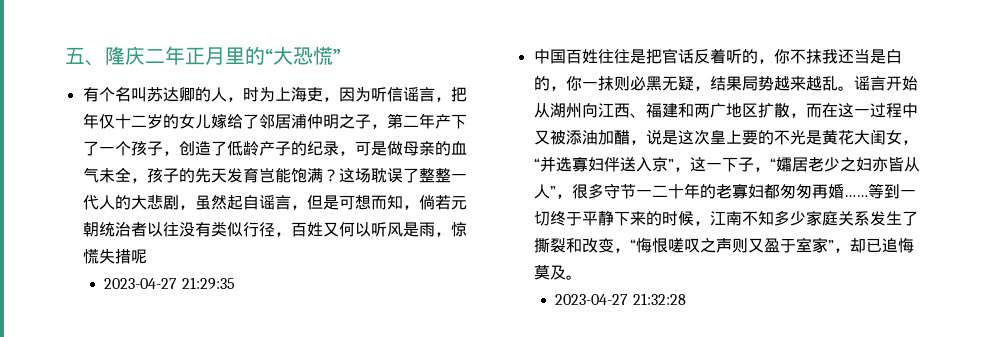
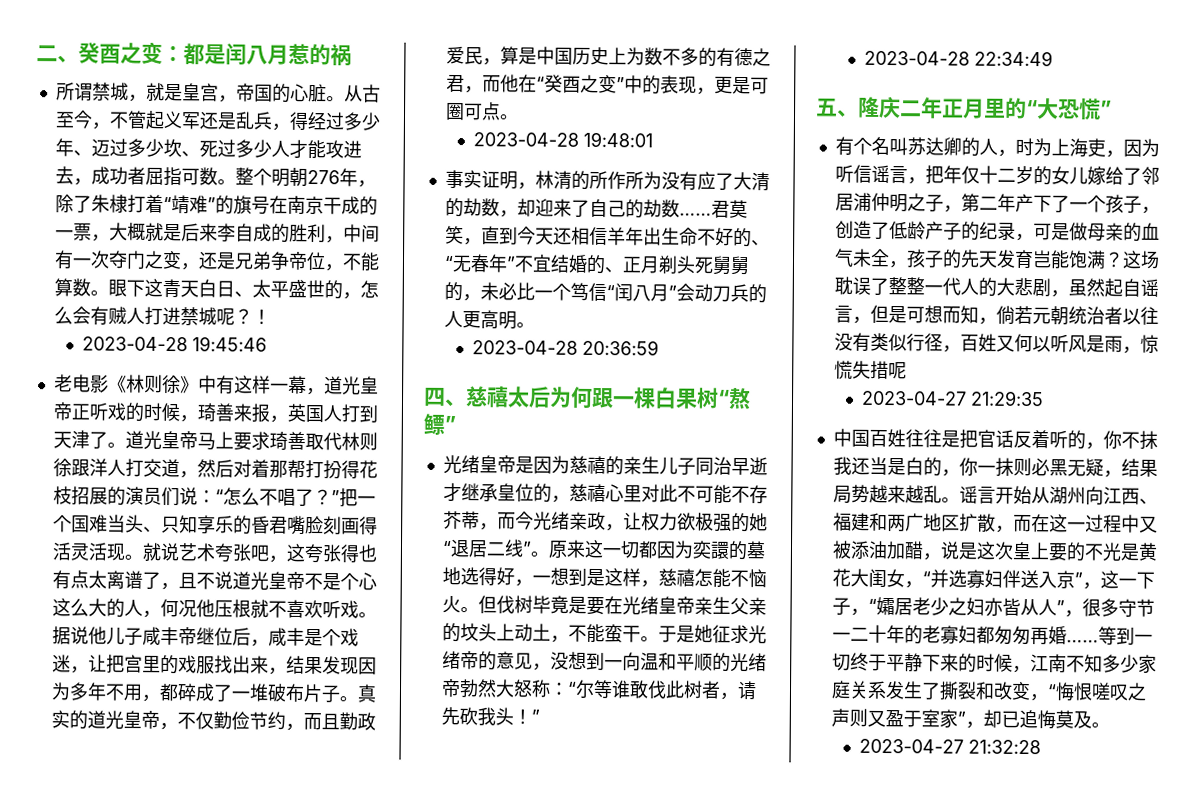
(65, 55) none -> [36,41,352,67] [55,82,381,103] [54,110,381,131] [54,138,362,160] [54,166,376,188] [54,194,378,216] [54,222,380,244] [53,250,380,272] [53,278,379,300] [53,306,271,326] [82,336,268,352] [53,374,379,396] [52,402,378,423] [52,430,378,451] [52,458,378,480] [52,486,376,508] [52,514,378,536] [51,542,378,564] [51,570,377,591] [51,598,377,619] [51,626,359,647] [51,654,377,675] [50,682,377,704] [50,710,376,731] [445,45,771,67] [445,74,769,95] [444,102,519,121] [473,131,654,148] [444,169,770,192] [444,197,748,219] [444,225,770,248] [443,254,750,276] [443,281,767,304] [443,310,535,330] [472,339,660,356] [423,386,751,410] [423,413,456,435] [442,454,768,476] [442,482,768,504] [442,510,768,533] [441,538,766,561] [441,566,767,588] [441,595,767,616] [441,622,767,645] [441,650,767,673] [440,678,757,701] [440,706,540,726] [864,50,1054,67] 二、癸酉之变：都是闰八月惹的祸 // 所谓禁城，就是皇宫，帝国的心脏。从古至今，不管起义军还是乱兵，得经过多少年、迈过多少坎、死过多少人才能攻进去，成功者屈指可数。整个明朝276年，除了朱棣打着“靖难”的旗号在南京干成的一票，大概就是后来李自成的胜利，中间有一次夺门之变，还是兄弟争帝位，不能算数。眼下这青天白日、太平盛世的，怎么会有贼人打进禁城呢？！ // 2023-04-28 19:45:46 // 老电影《林则徐》中有这样一幕，道光皇帝正听戏的时候，琦善来报，英国人打到天津了。道光皇帝马上要求琦善取代林则徐跟洋人打交道，然后对着那帮打扮得花枝招展的演员们说：“怎么不唱了？”把一个国难当头、只知享乐的昏君嘴脸刻画得活灵活现。就说艺术夸张吧，这夸张得也有点太离谱了，且不说道光皇帝不是个心这么大的人，何况他压根就不喜欢听戏。据说他儿子咸丰帝继位后，咸丰是个戏迷，让把宫里的戏服找出来，结果发现因为多年不用，都碎成了一堆破布片子。真实的道光皇帝，不仅勤俭节约，而且勤政爱民，算是中国历史上为数不多的有德之君，而他在“癸酉之变”中的表现，更是可圈可点。 // 2023-04-28 19:48:01 // 事实证明，林清的所作所为没有应了大清的劫数，却迎来了自己的劫数……君莫笑，直到今天还相信羊年出生命不好的、“无春年”不宜结婚的、正月剃头死舅舅的，未必比一个笃信“闰八月”会动刀兵的人更高明。 // 2023-04-28 20:36:59 // 四、慈禧太后为何跟一棵白果树“熬鳔” // 光绪皇帝是因为慈禧的亲生儿子同治早逝才继承皇位的，慈禧心里对此不可能不存芥蒂，而今光绪亲政，让权力欲极强的她“退居二线”。原来这一切都因为奕譞的墓地选得好，一想到是这样，慈禧怎能不恼火。但伐树毕竟是要在光绪皇帝亲生父亲的坟头上动土，不能蛮干。于是她征求光绪帝的意见，没想到一向温和平顺的光绪帝勃然大怒称：“尔等谁敢伐此树者，请先砍我头！” // 2023-04-28 22:34:49 //

